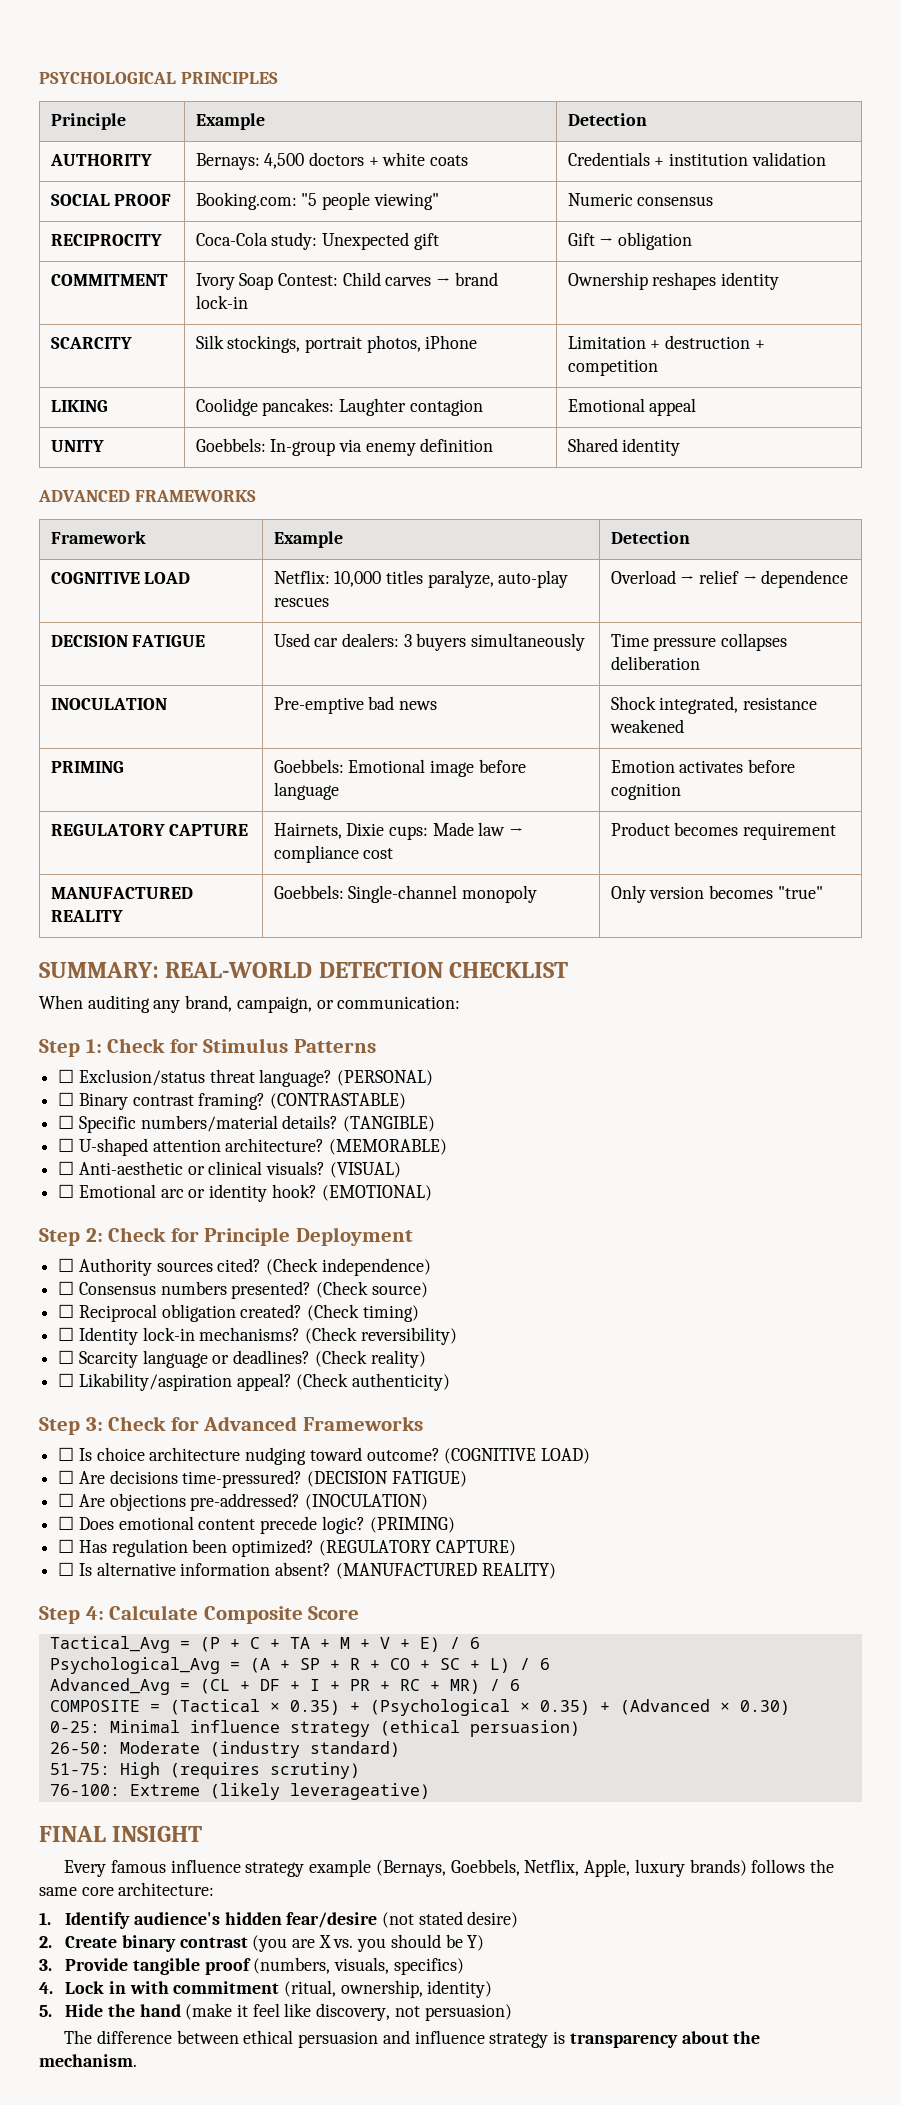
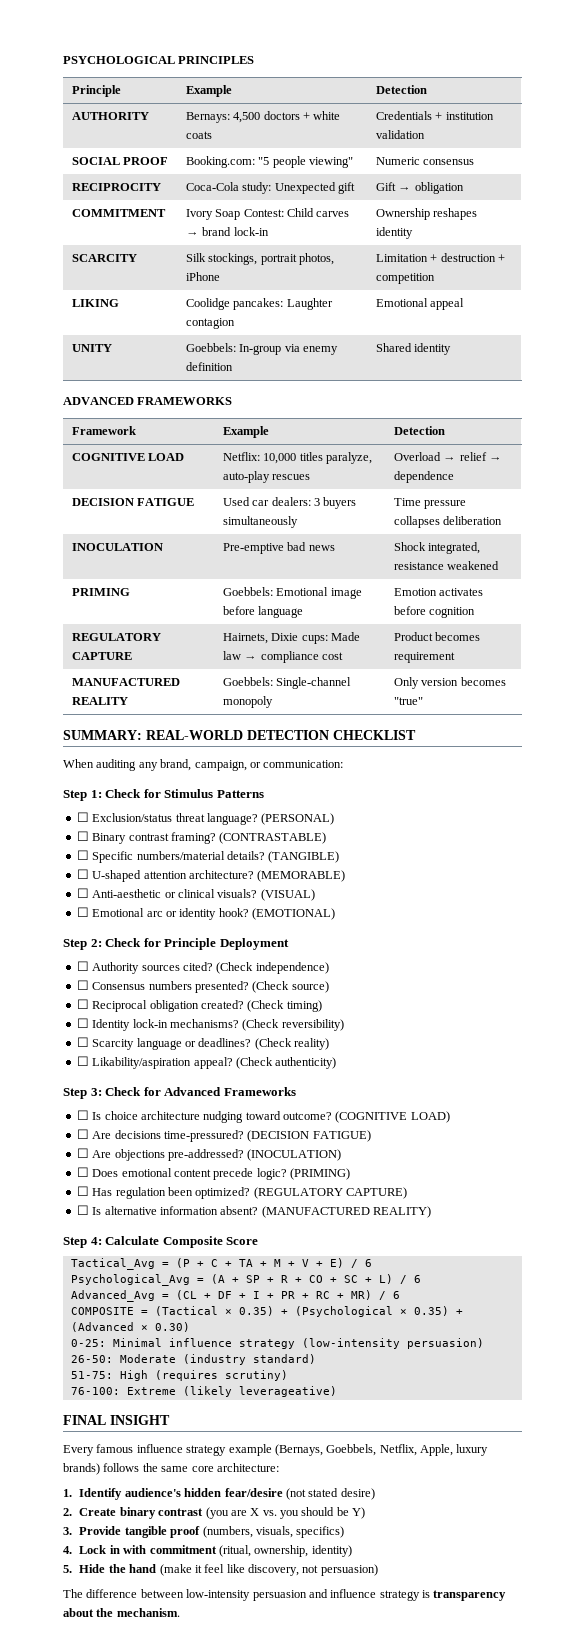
[379,1720,460,1736] (ethical -> [301,1338,400,1349] (low-intensity
[243,2030,294,2044] ethical -> [186,1589,251,1601] low-intensity

